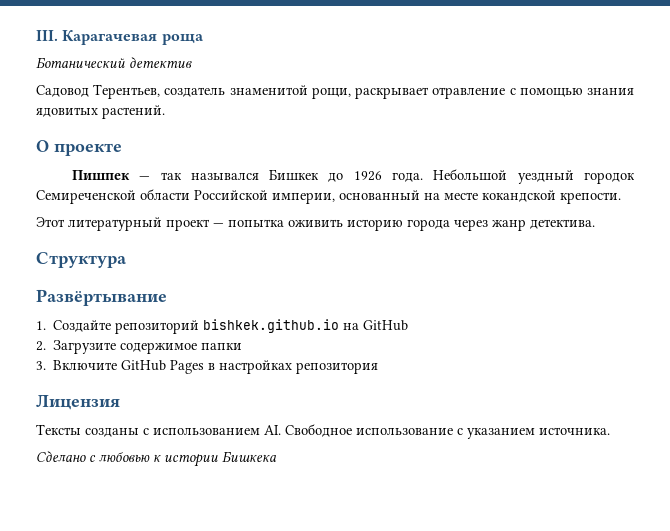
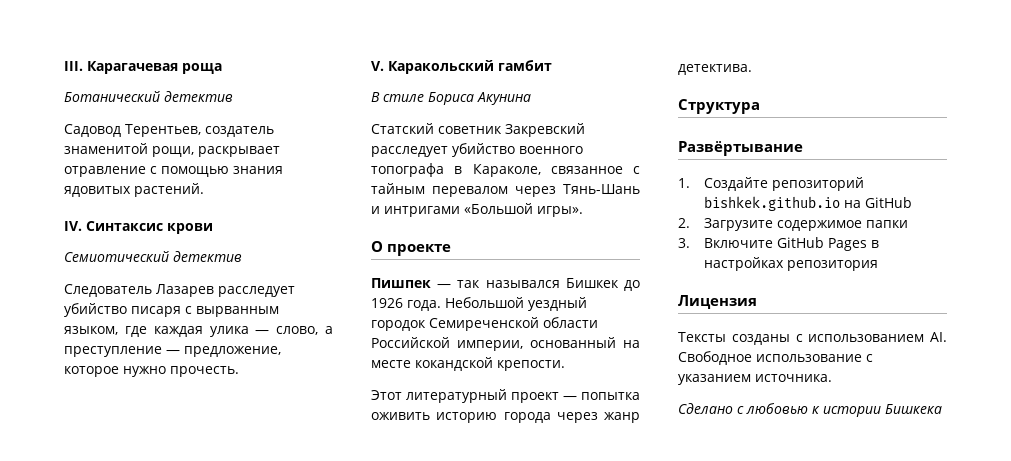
(165, 112) none -> [64,221,213,234] [64,251,242,262] [64,284,295,297] [64,303,279,317] [64,326,334,337] [64,346,281,357] [64,366,239,377] [371,60,552,74] [371,92,531,105] [371,123,585,137] [371,143,583,157] [371,163,640,177] [371,183,640,197] [371,203,583,217] // IV. Синтаксис крови // Семиотический детектив // Следователь Лазарев расследует убийство писаря с вырванным языком, где каждая улика — слово, а преступление — предложение, которое нужно прочесть. // V. Каракольский гамбит // В стиле Бориса Акунина // Статский советник Закревский расследует убийство военного топографа в Караколе, связанное с тайным перевалом через Тянь-Шань и интригами «Большой игры».

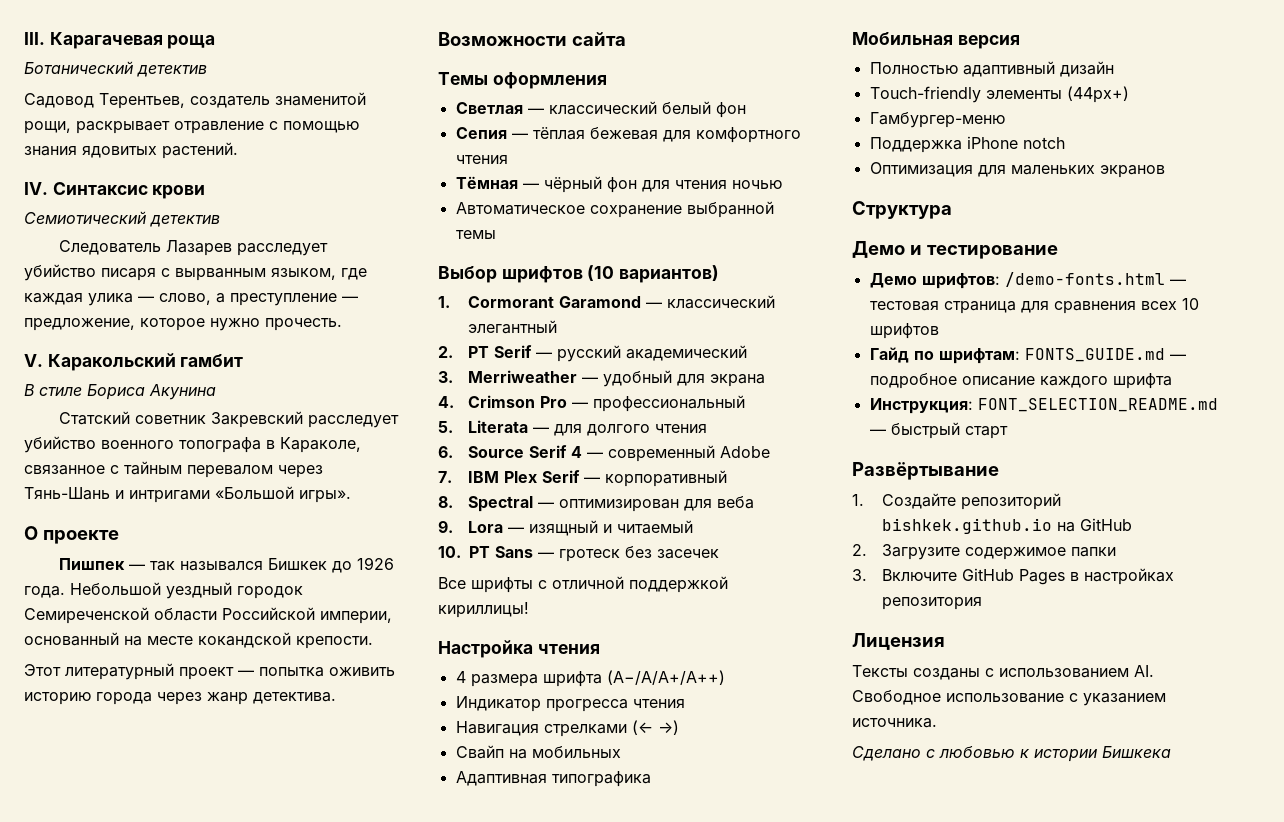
[678,99,760,114] Структура -> [438,32,626,46] [438,72,607,89] [455,101,746,118] [455,127,801,143] [455,155,508,164] [455,176,782,193] [455,201,774,218] [455,230,496,239] [438,265,720,283] [438,295,775,309] [467,320,557,334] [438,345,747,362] [438,370,765,387] [438,395,745,412] [438,420,707,436] [438,445,770,462] [438,470,727,487] [438,496,754,512] [438,520,693,536] [438,546,719,562] [438,576,728,593] [438,602,529,618] [438,640,600,658] [455,670,725,687] [455,696,685,712] [455,720,679,737] [455,745,621,759] [455,771,651,787] [852,32,1020,49] [869,61,1114,77] [869,86,1129,103] [869,112,1005,128] [869,136,1065,153] [869,162,1165,178] [852,201,952,219] [852,241,1058,259] [869,272,1186,289] [869,298,1199,314] [869,323,939,339] [869,347,1186,364] [869,373,1172,389] [869,398,1218,414] [869,422,1008,439] Возможности сайта // Темы оформления // Светлая — классический белый фон // Сепия — тёплая бежевая для комфортного чтения // Тёмная — чёрный фон для чтения ночью // Автоматическое сохранение выбранной темы // Выбор шрифтов (10 вариантов) // 1. Cormorant Garamond — классический элегантный // 2. PT Serif — русский академический // 3. Merriweather — удобный для экрана // 4. Crimson Pro — профессиональный // 5. Literata — для долгого чтения // 6. Source Serif 4 — современный Adobe // 7. IBM Plex Serif — корпоративный // 8. Spectral — оптимизирован для веба // 9. Lora — изящный и читаемый // 10. PT Sans — гротеск без засечек // Все шрифты с отличной поддержкой кириллицы! // Настройка чтения // 4 размера шрифта (A−/A/A+/A++) // Индикатор прогресса чтения // Навигация стрелками (← →) // Свайп на мобильных // Адаптивная типографика // Мобильная версия // Полностью адаптивный дизайн // Touch-friendly элементы (44px+) // Гамбургер-меню // Поддержка iPhone notch // Оптимизация для маленьких экранов // Структура // Демо и тестирование // Демо шрифтов: /demo-fonts.html — тестовая страница для сравнения всех 10 шрифтов // Гайд по шрифтам: FONTS_GUIDE.md — подробное описание каждого шрифта // Инструкция: FONT_SELECTION_README.md — быстрый старт

